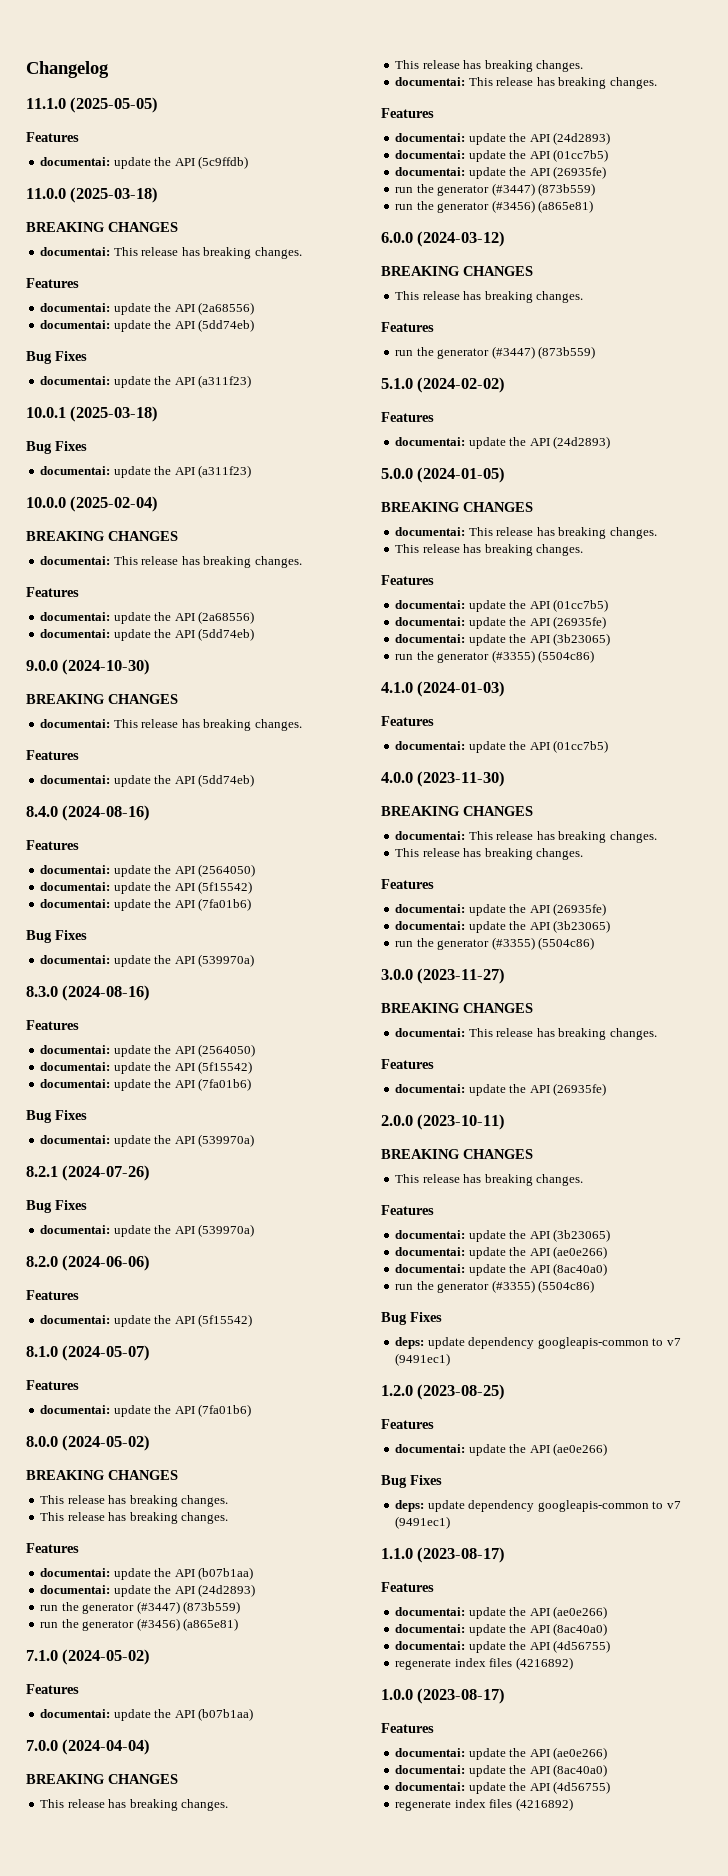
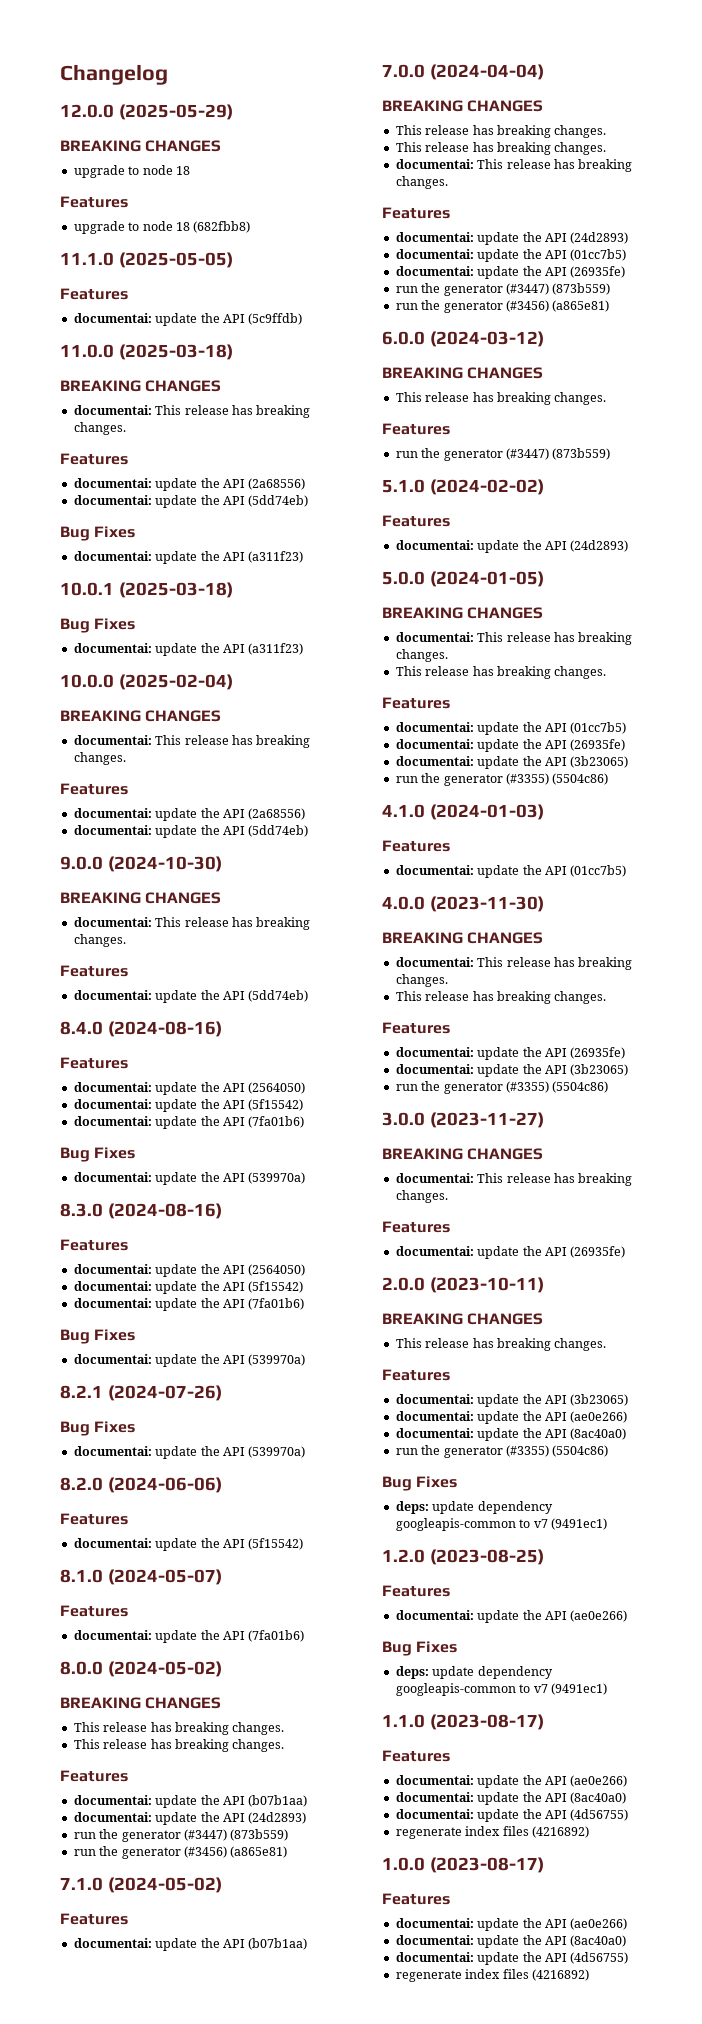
(109, 69) none -> [60,104,233,120] [60,140,222,152] [73,165,190,178] [60,196,128,208] [73,221,251,234] // 12.0.0 (2025-05-29) // BREAKING CHANGES // upgrade to node 18 // Features // upgrade to node 18 (682fbb8)

